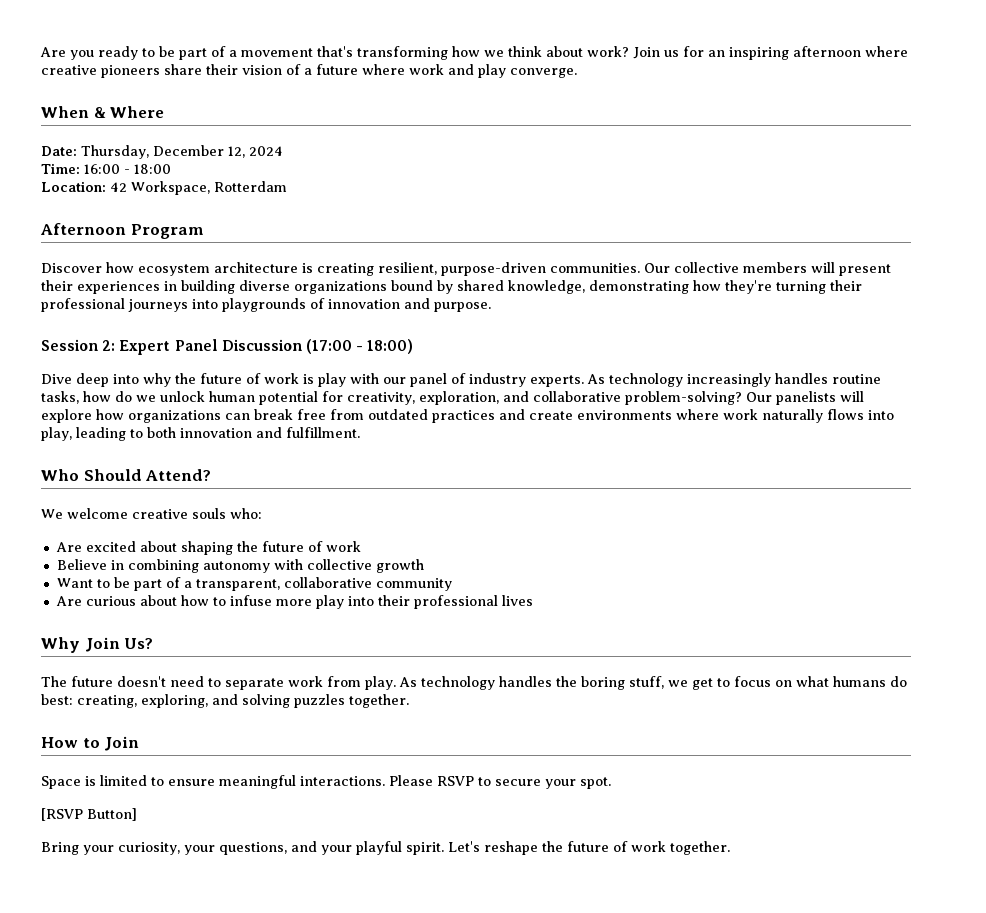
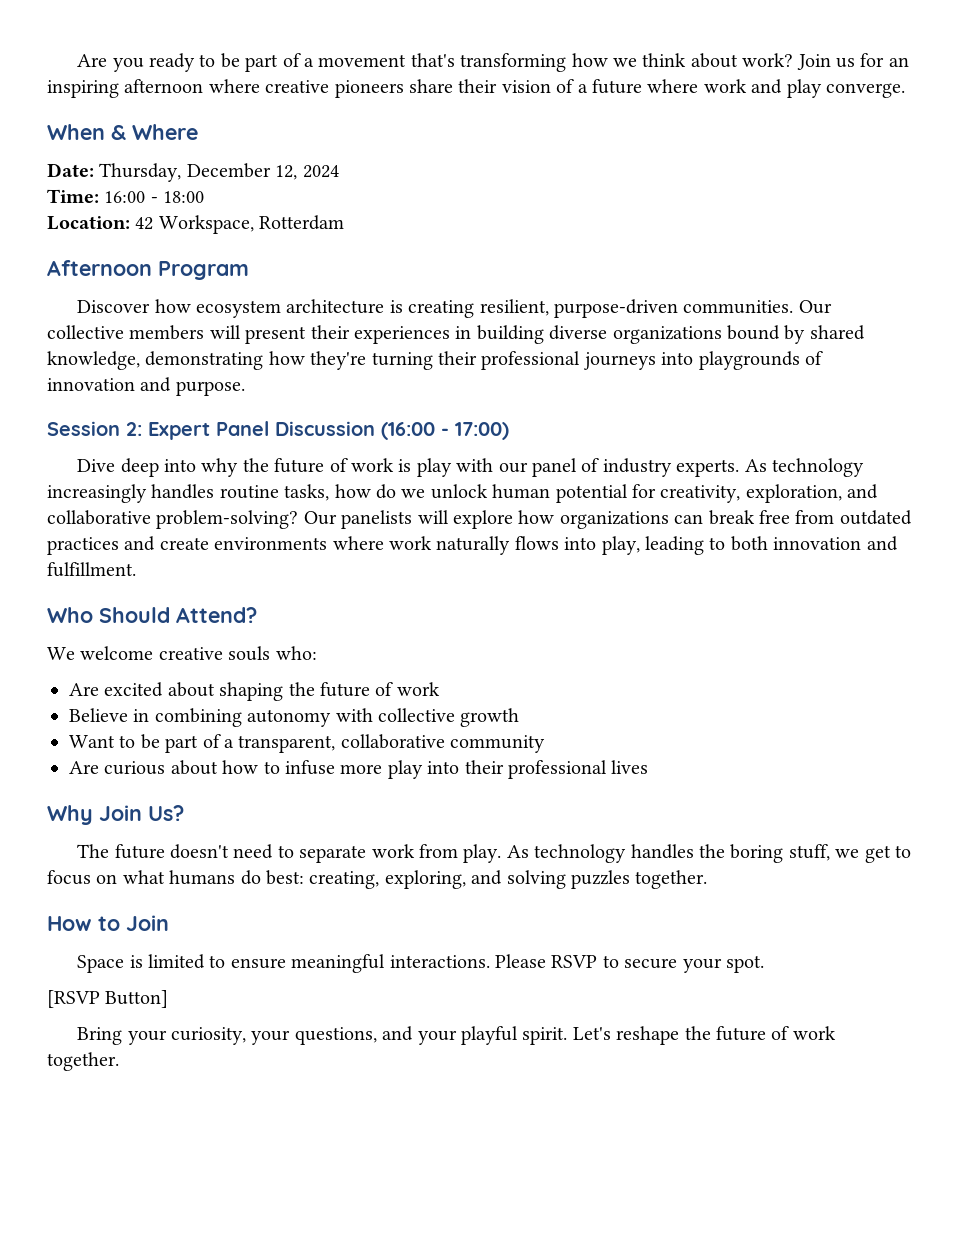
[305,339,414,354] (17:00 - 18:00) -> [381,422,509,440] (16:00 - 17:00)

